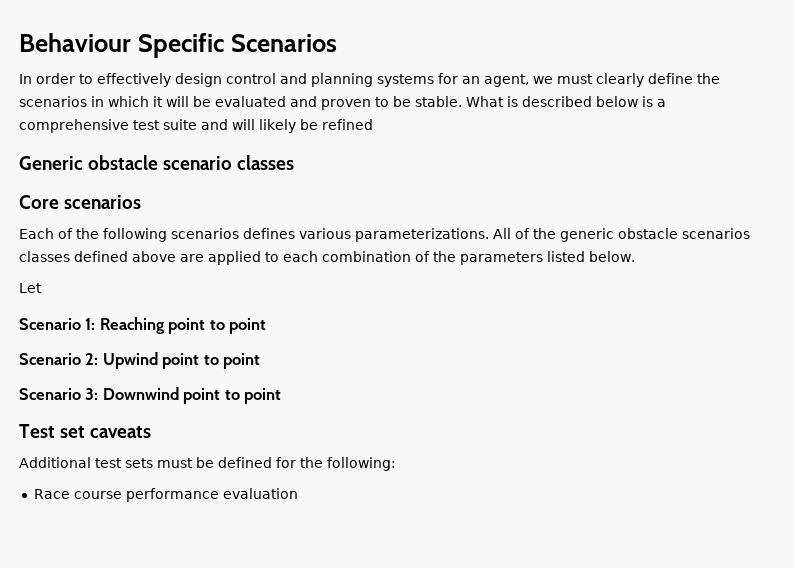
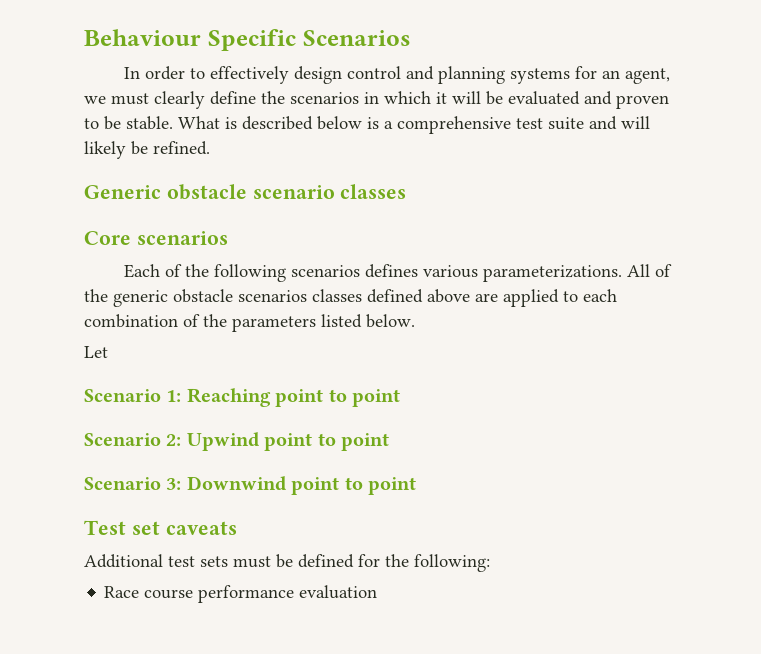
[322,119,373,130] refined -> [153,141,210,155] refined.

